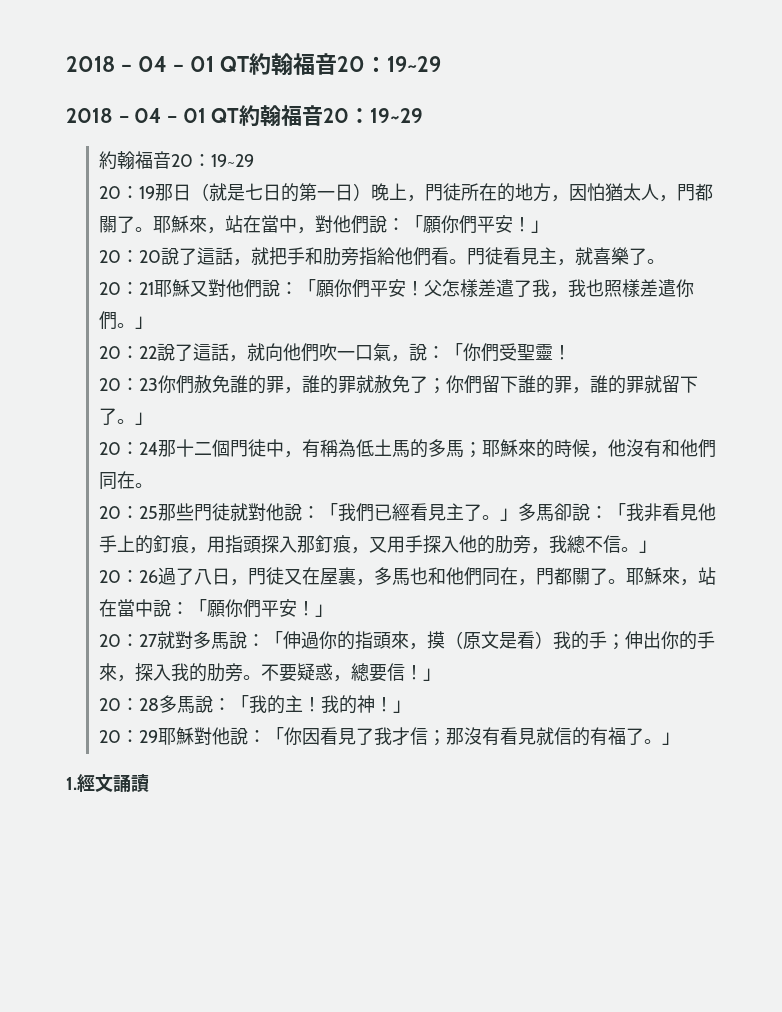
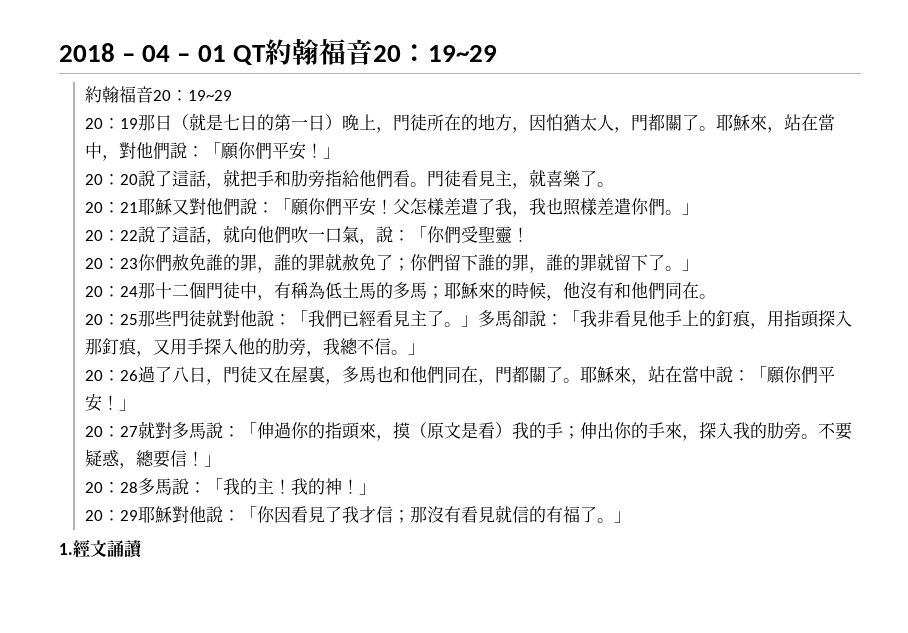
[66,105,424,127] // 2018 – 04 – 01 QT約翰福音20：19~29 -> (497, 53) none

